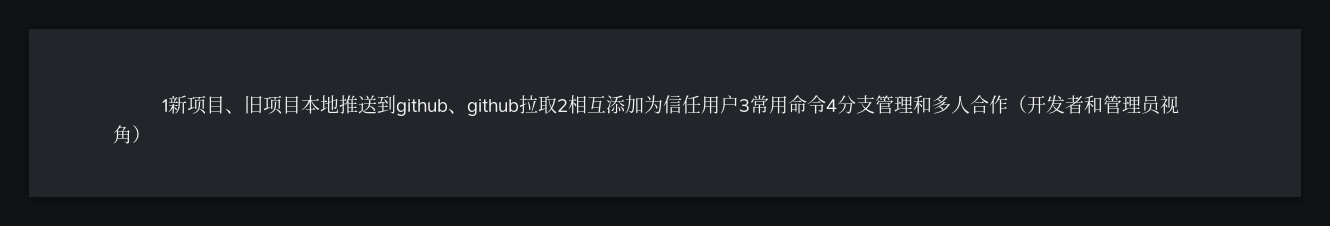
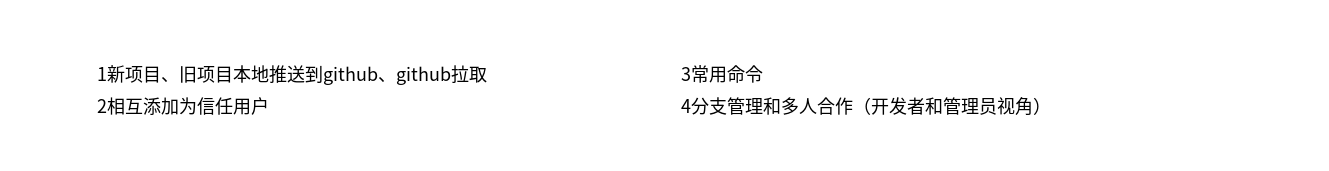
(558, 104) none -> (487, 74) //
(740, 104) none -> (269, 106) //
(827, 104) none -> (763, 74) //

